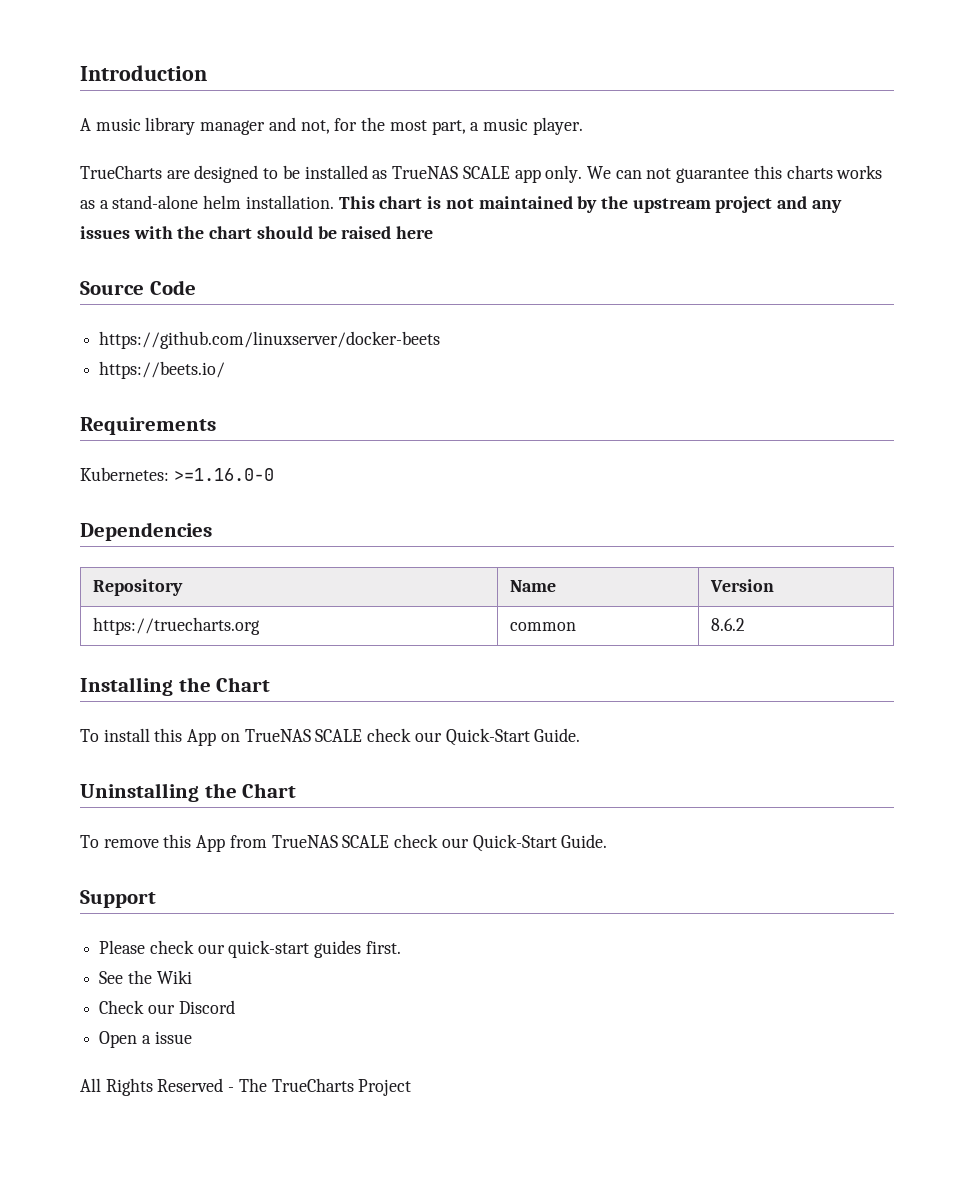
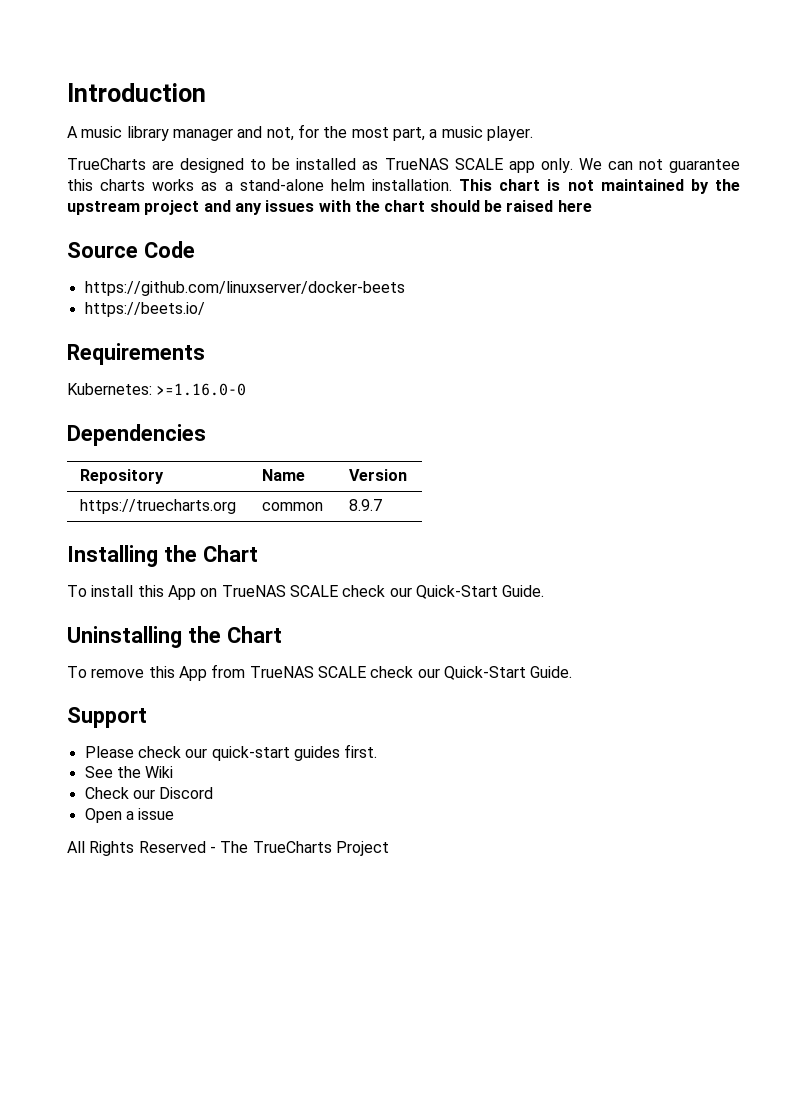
[711,618,746,631] 8.6.2 -> [348,499,382,511] 8.9.7

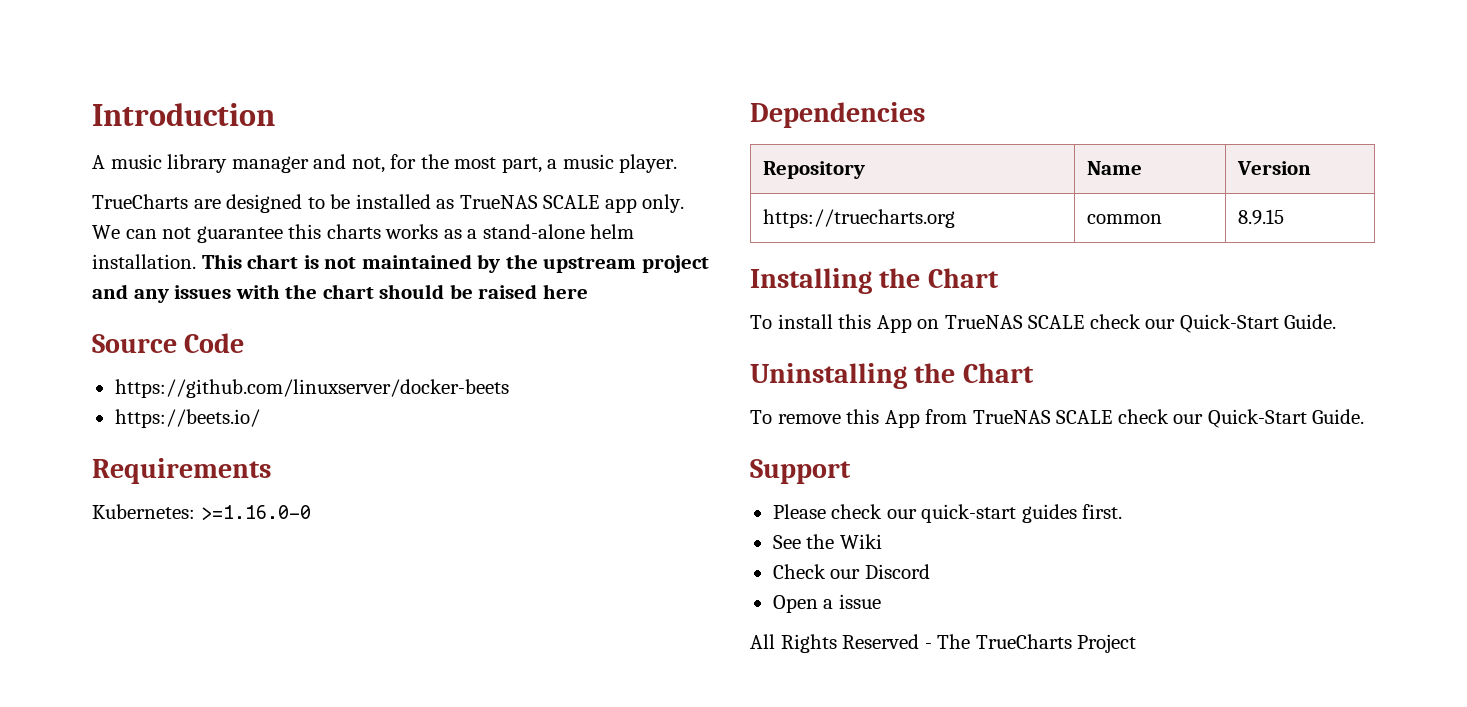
[348,499,382,511] 8.9.7 -> [1238,209,1285,225] 8.9.15

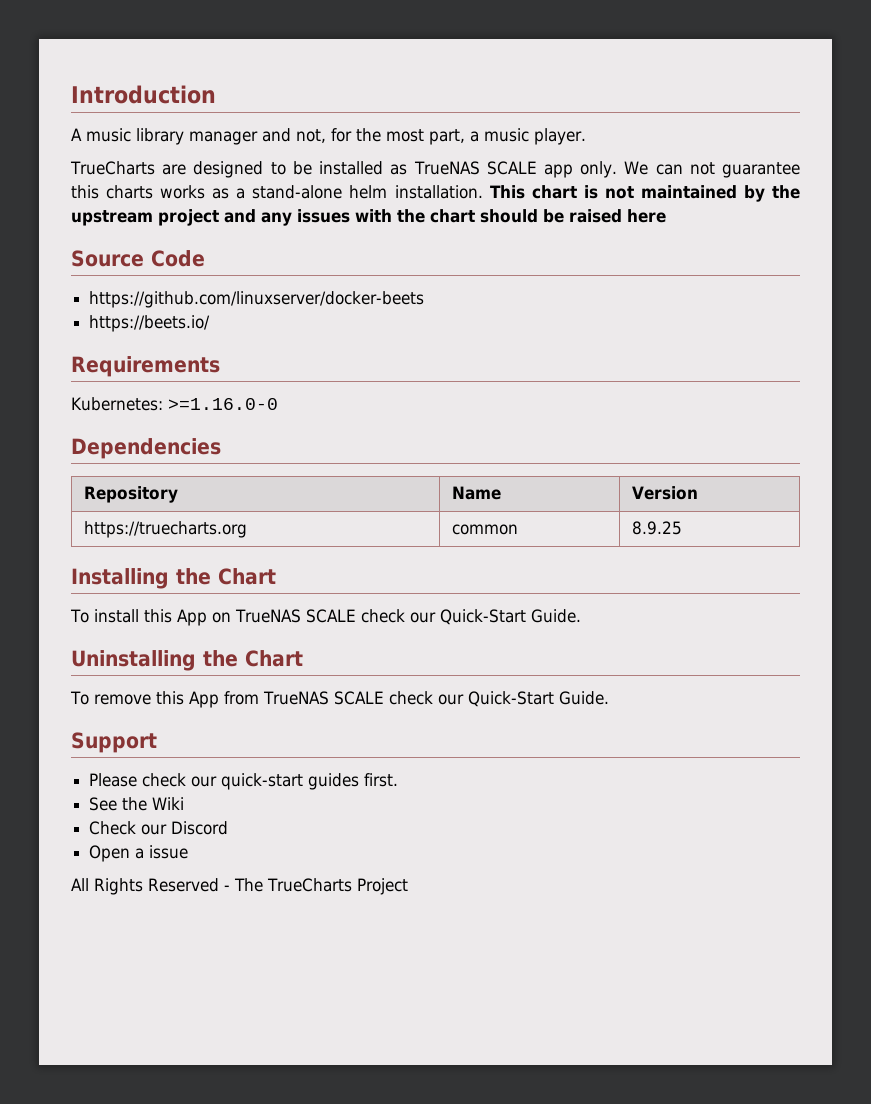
[1238,209,1285,225] 8.9.15 -> [631,521,682,535] 8.9.25

